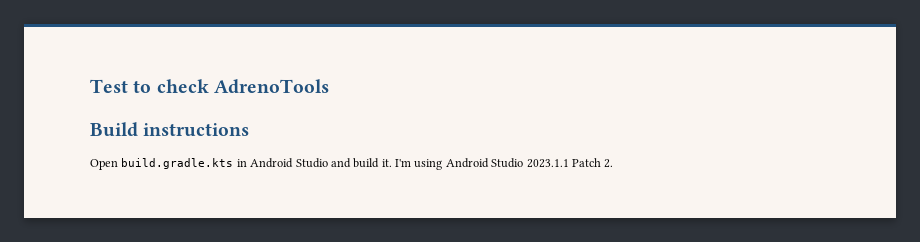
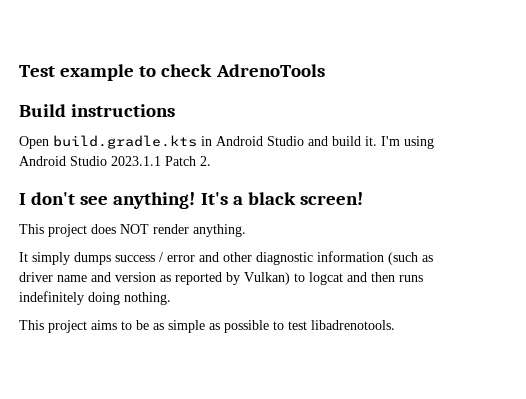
(128, 86) none -> [60,64,135,81] example
(614, 163) none -> [19,192,363,209] [19,224,246,237] [19,251,433,265] [19,272,423,285] [19,291,171,305] [19,320,395,333] // I don't see anything! It's a black screen! // This project does NOT render anything. // It simply dumps success / error and other diagnostic information (such as driver name and version as reported by Vulkan) to logcat and then runs indefinitely doing nothing. // This project aims to be as simple as possible to test libadrenotools.

